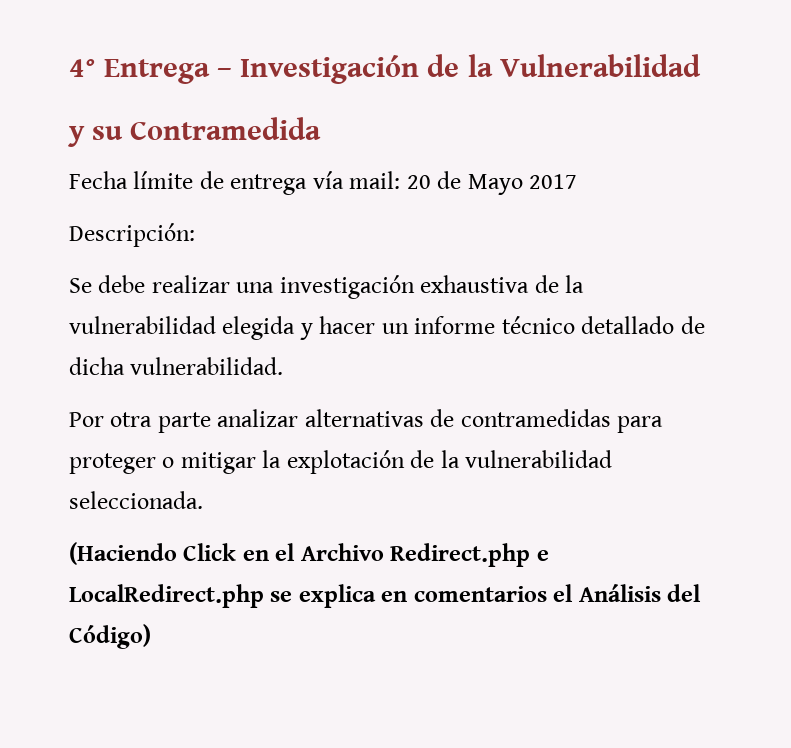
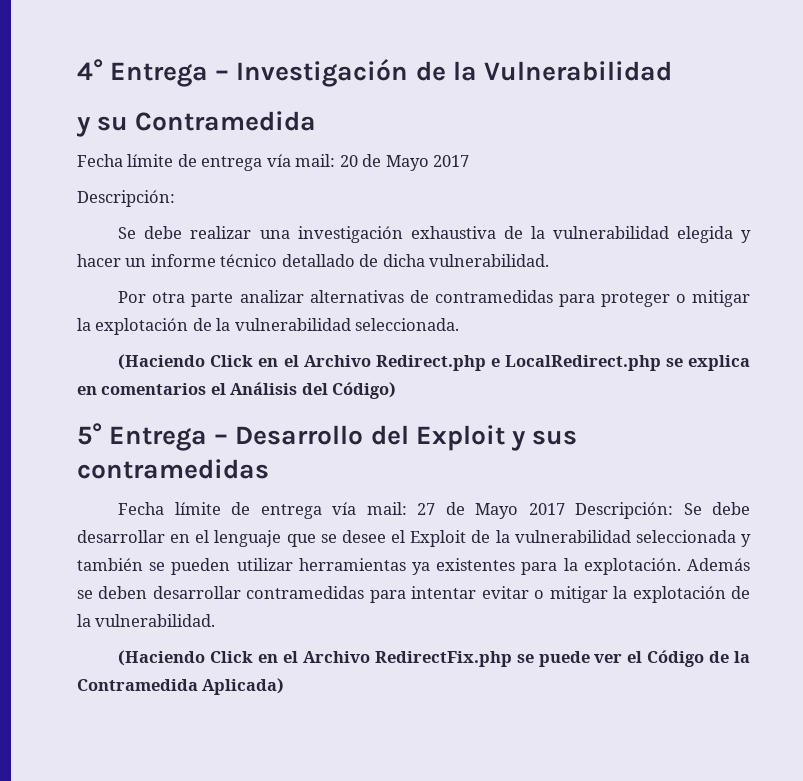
(151, 636) none -> [77,423,578,451] [77,459,269,479] [118,502,750,519] [77,530,751,547] [77,558,750,575] [77,586,750,603] [77,614,216,627] [118,650,751,667] [77,678,285,695] // 5° Entrega – Desarrollo del Exploit y sus contramedidas // Fecha límite de entrega vía mail: 27 de Mayo 2017 Descripción: Se debe desarrollar en el lenguaje que se desee el Exploit de la vulnerabilidad seleccionada y también se pueden utilizar herramientas ya existentes para la explotación. Además se deben desarrollar contramedidas para intentar evitar o mitigar la explotación de la vulnerabilidad. // (Haciendo Click en el Archivo RedirectFix.php se puede ver el Código de la Contramedida Aplicada)

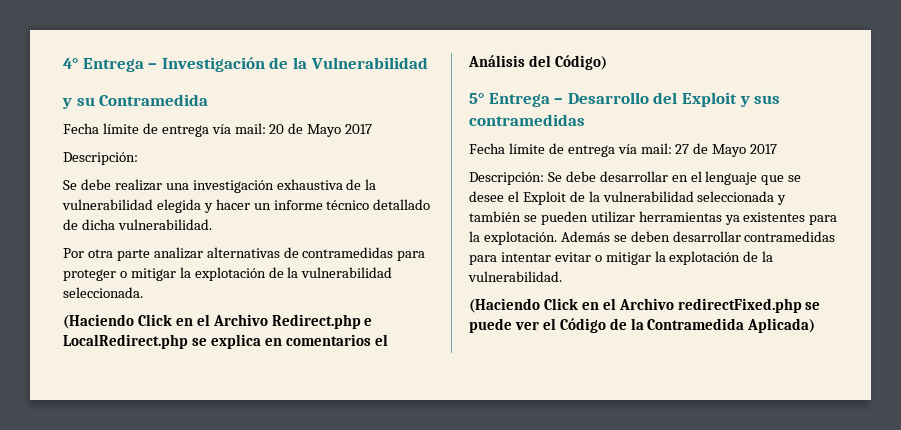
(565, 509) none -> (778, 149) //
[374,651,512,667] RedirectFix.php -> [677,298,802,313] redirectFixed.php

